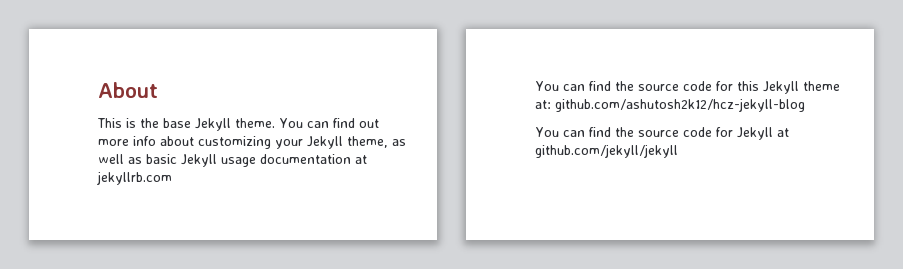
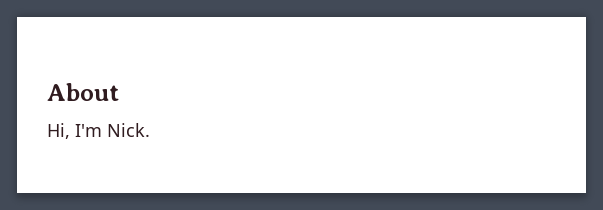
[97,118,379,131] [98,136,406,149] [98,154,367,167] [97,171,172,185] [535,81,840,94] [535,98,805,112] [535,127,789,140] [535,144,678,158] This is the base Jekyll theme. You can find out more info about customizing your Jekyll theme, as well as basic Jekyll usage documentation at jekyllrb.com // You can find the source code for this Jekyll theme at: github.com/ashutosh2k12/hcz-jekyll-blog // You can find the source code for Jekyll at github.com/jekyll/jekyll -> [47,123,150,139] Hi, I'm Nick.

